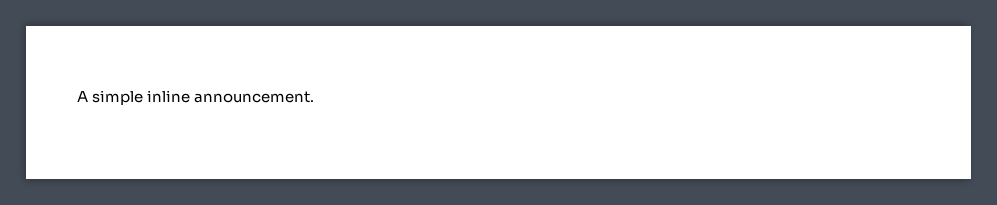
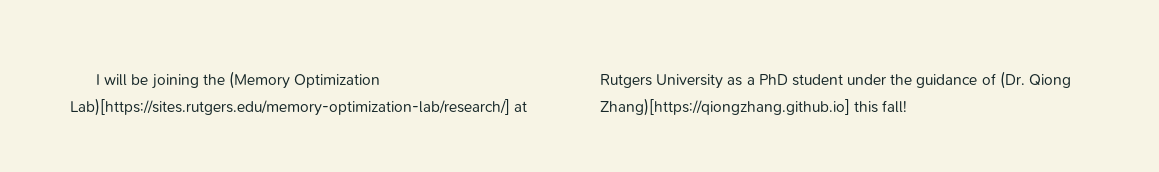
[77,90,315,105] A simple inline announcement. -> [95,71,381,89] [70,98,528,116] [600,71,1072,89] [600,98,908,116] I will be joining the (Memory Optimization Lab)[https://sites.rutgers.edu/memory-optimization-lab/research/] at Rutgers University as a PhD student under the guidance of (Dr. Qiong Zhang)[https://qiongzhang.github.io] this fall!

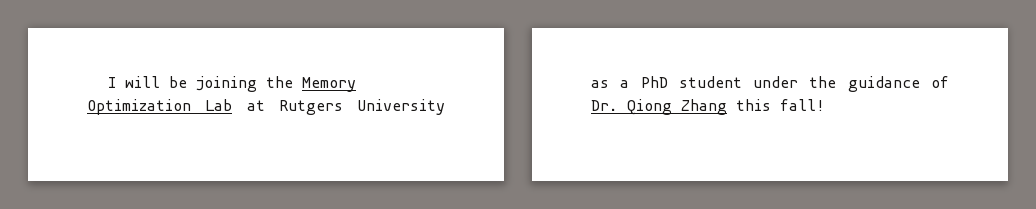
[228,71,381,89] [70,98,510,116] (Memory Optimization Lab)[https://sites.rutgers.edu/memory-optimization-lab/research/] -> [302,77,357,92] [87,99,233,115] Memory Optimization Lab
[999,71,1072,89] [600,98,850,116] (Dr. Qiong Zhang)[https://qiongzhang.github.io] -> [591,99,727,115] Dr. Qiong Zhang

